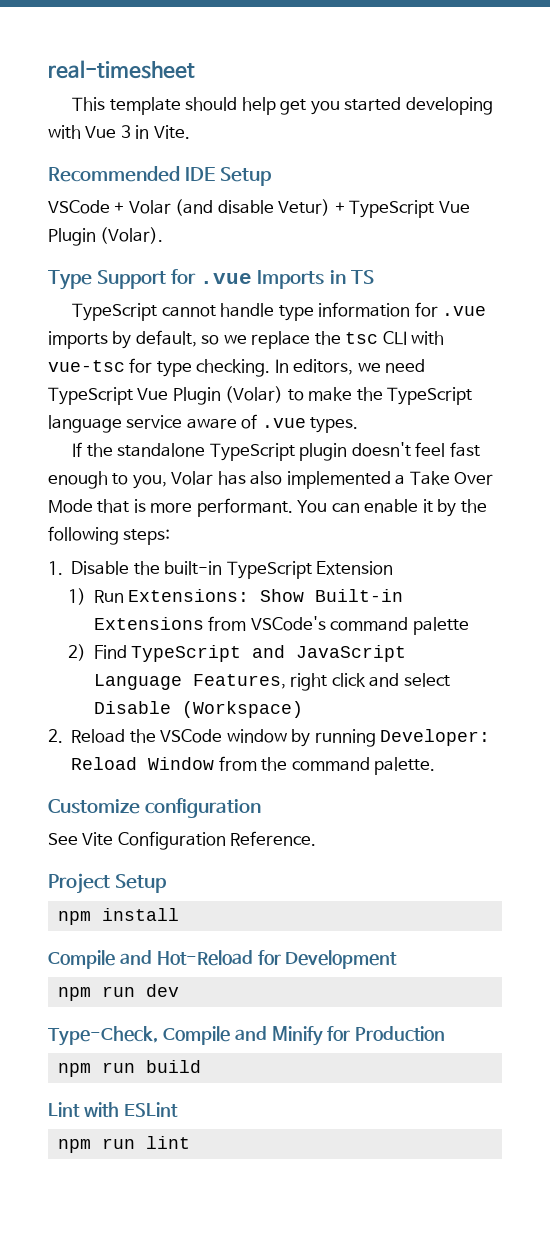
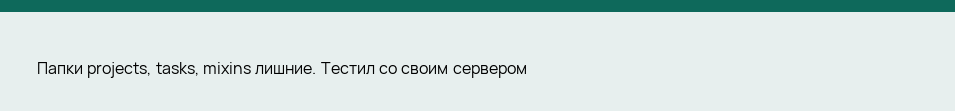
[48,60,195,79] [72,97,493,115] [48,125,190,139] [48,166,272,186] [48,199,470,218] [48,227,164,246] [48,269,374,290] [72,302,487,321] [48,330,445,349] [48,358,426,377] [48,386,473,405] [48,414,359,433] [72,442,480,461] [48,471,494,489] [48,498,487,517] [48,526,171,545] [48,561,394,579] [67,588,404,605] [93,616,469,635] [67,644,407,662] [93,673,450,691] [93,701,303,718] [48,729,490,747] [71,756,436,775] [48,798,262,818] [48,831,317,850] [48,873,167,894] [57,908,179,925] [48,950,398,969] [57,984,179,1001] [48,1026,446,1046] [57,1060,201,1077] [48,1102,178,1117] [57,1136,190,1153] real-timesheet // This template should help get you started developing with Vue 3 in Vite. // Recommended IDE Setup // VSCode + Volar (and disable Vetur) + TypeScript Vue Plugin (Volar). // Type Support for .vue Imports in TS // TypeScript cannot handle type information for .vue imports by default, so we replace the tsc CLI with vue-tsc for type checking. In editors, we need TypeScript Vue Plugin (Volar) to make the TypeScript language service aware of .vue types. // If the standalone TypeScript plugin doesn't feel fast enough to you, Volar has also implemented a Take Over Mode that is more performant. You can enable it by the following steps: // 1. Disable the built-in TypeScript Extension // 1) Run Extensions: Show Built-in Extensions from VSCode's command palette // 2) Find TypeScript and JavaScript Language Features, right click and select Disable (Workspace) // 2. Reload the VSCode window by running Developer: Reload Window from the command palette. // Customize configuration // See Vite Configuration Reference. // Project Setup // npm install // Compile and Hot-Reload for Development // npm run dev // Type-Check, Compile and Minify for Production // npm run build // Lint with ESLint // npm run lint -> [37,62,527,78] Папки projects, tasks, mixins лишние. Тестил со своим сервером

